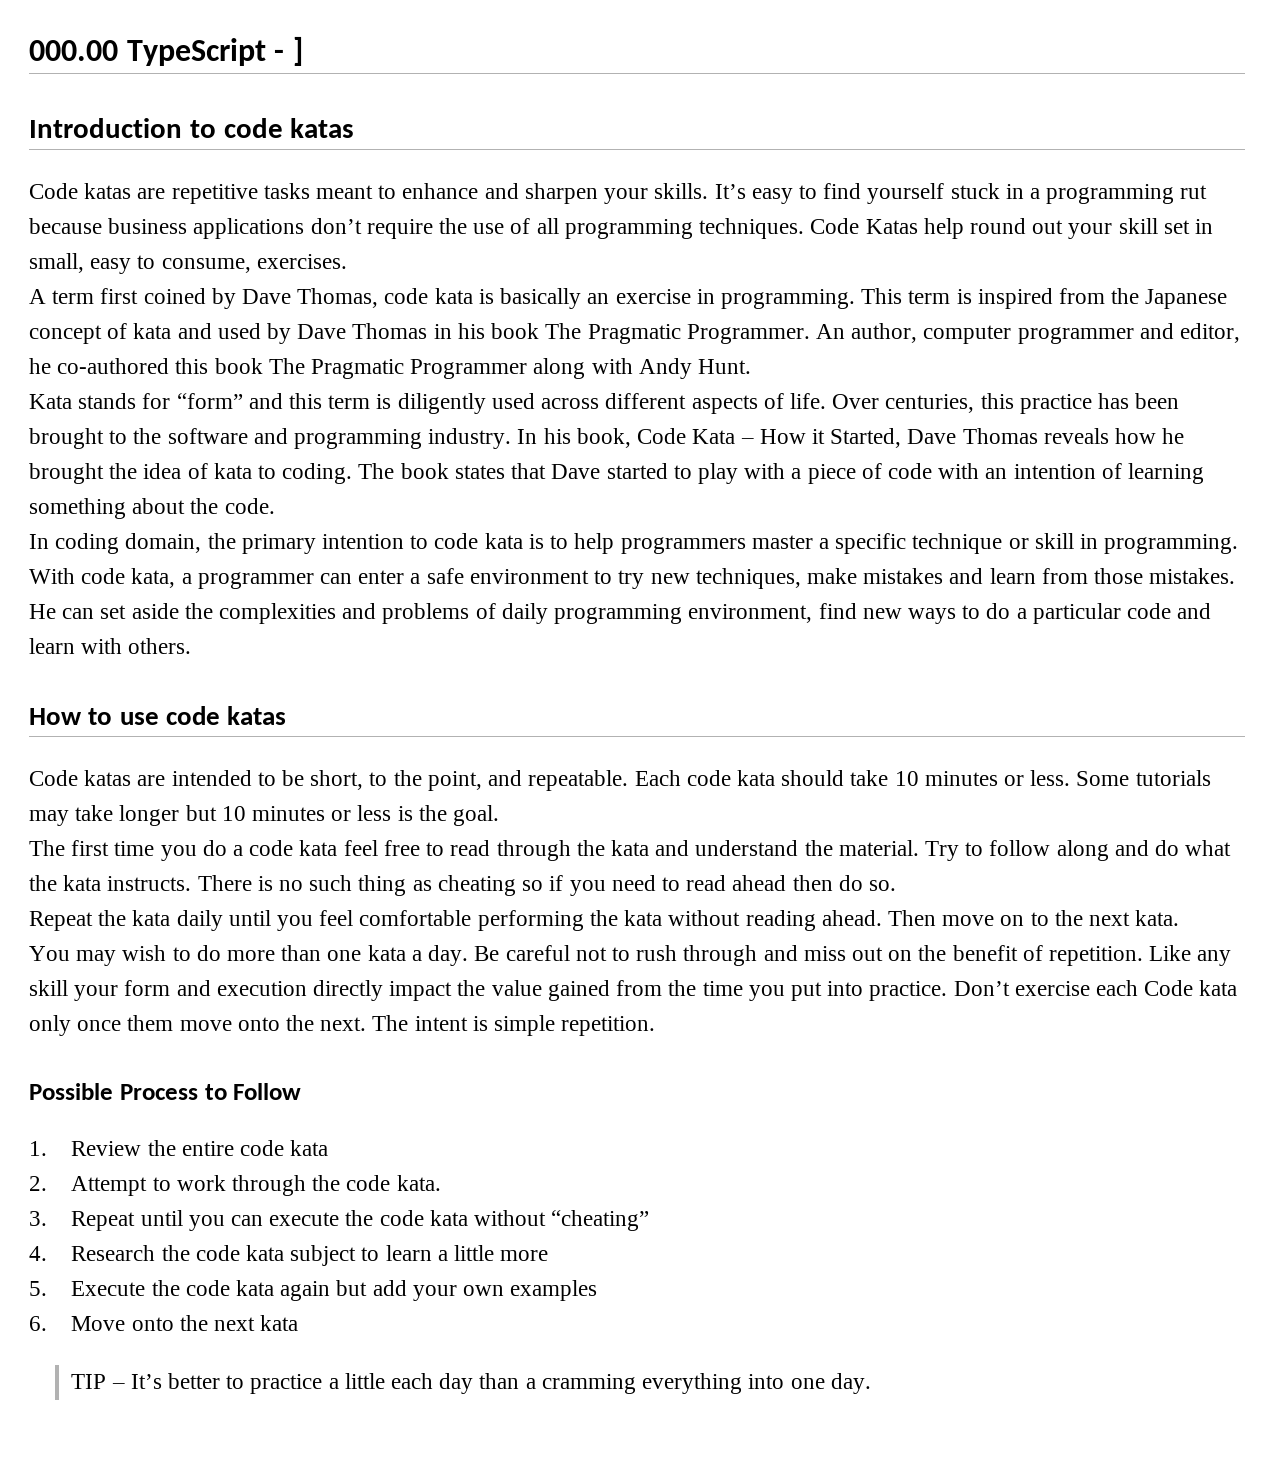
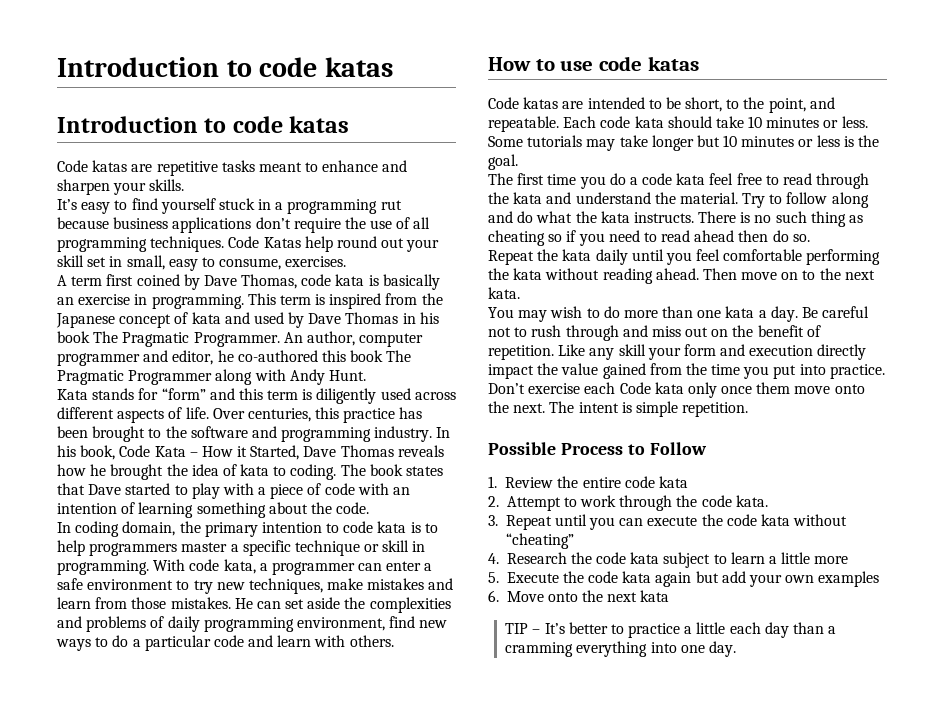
[29,36,303,66] 000.00 TypeScript - ] -> [57,57,393,77] Introduction to code katas
(709, 191) none -> (185, 185) //

